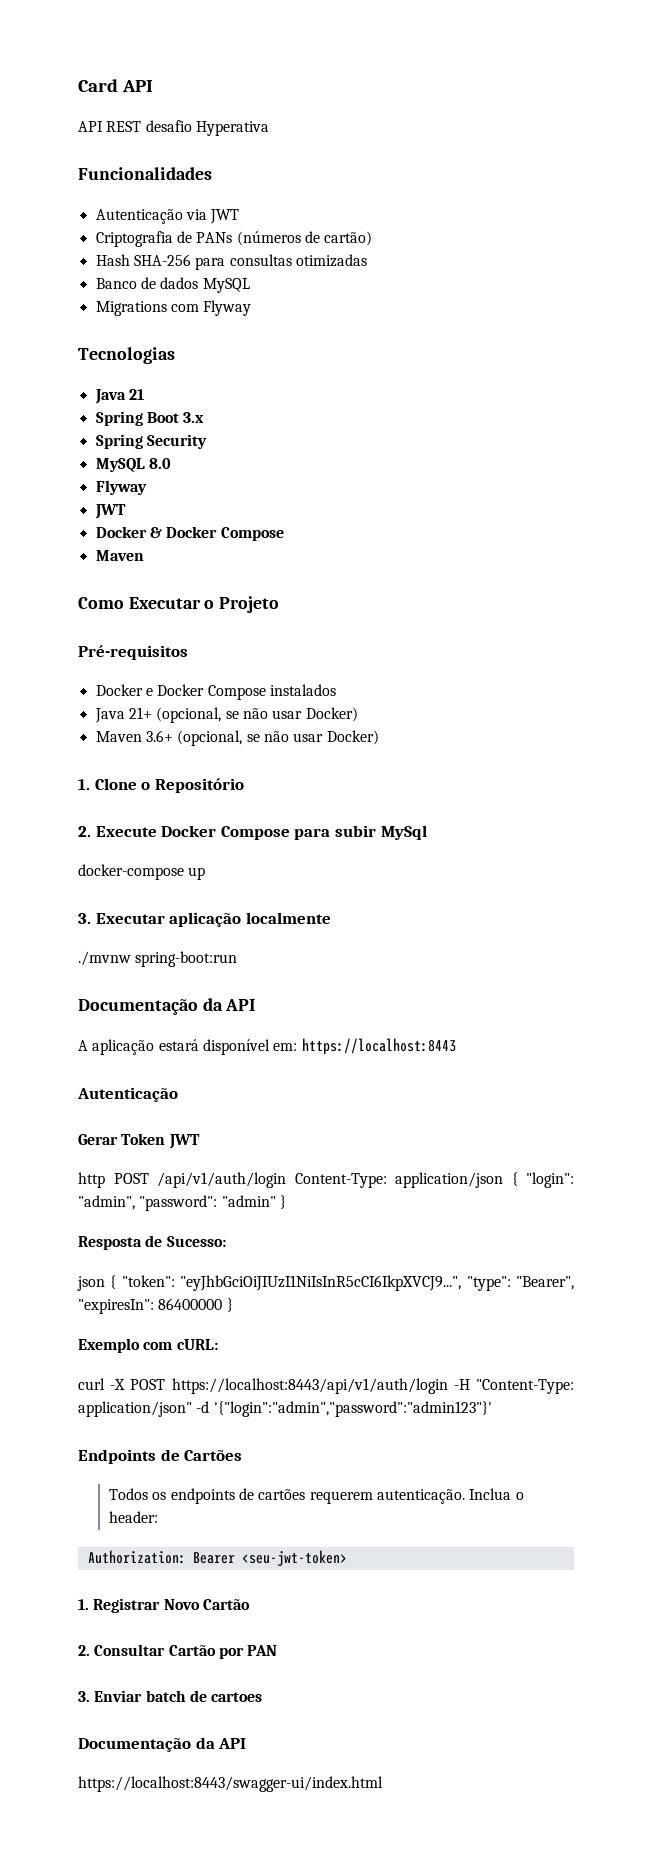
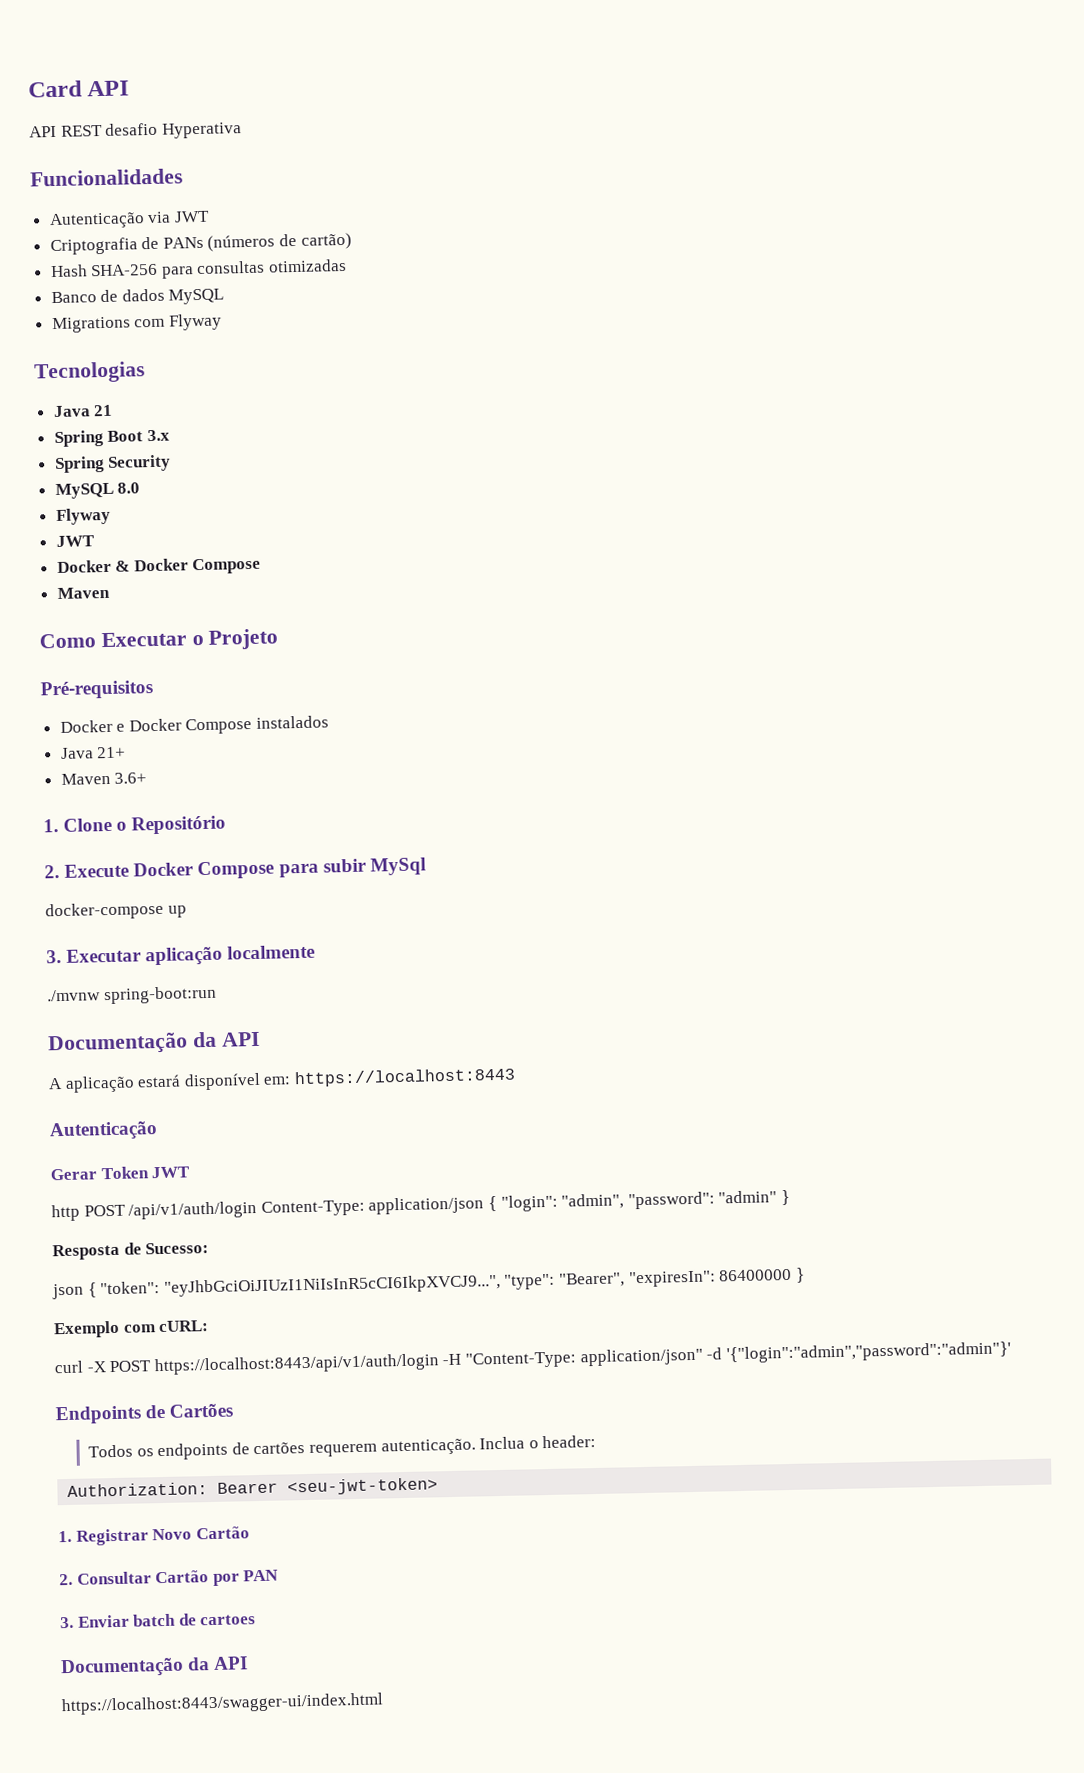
[156,707,358,723] [95,730,379,746] (opcional, se não usar Docker) // Maven 3.6+ (opcional, se não usar Docker) -> [60,772,148,785] // Maven 3.6+
[213,1401,492,1417] '{"login":"admin","password":"admin123"}' -> [725,1341,1011,1364] '{"login":"admin","password":"admin"}'

